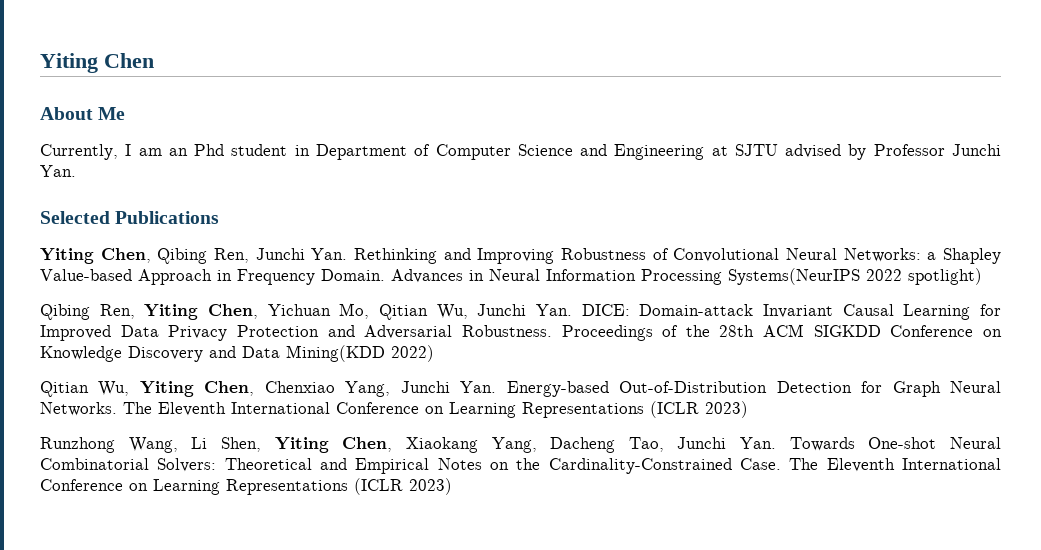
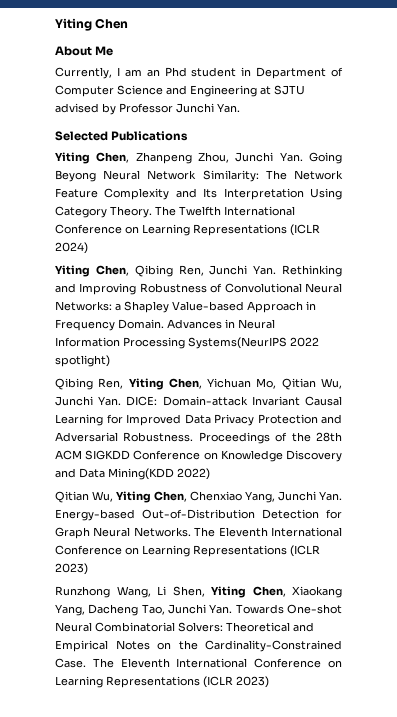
(220, 217) none -> [55,152,343,164] [55,170,343,182] [55,188,342,200] [55,206,295,218] [55,224,320,236] [55,242,88,254] // Yiting Chen, Zhanpeng Zhou, Junchi Yan. Going Beyong Neural Network Similarity: The Network Feature Complexity and Its Interpretation Using Category Theory. The Twelfth International Conference on Learning Representations (ICLR 2024)

